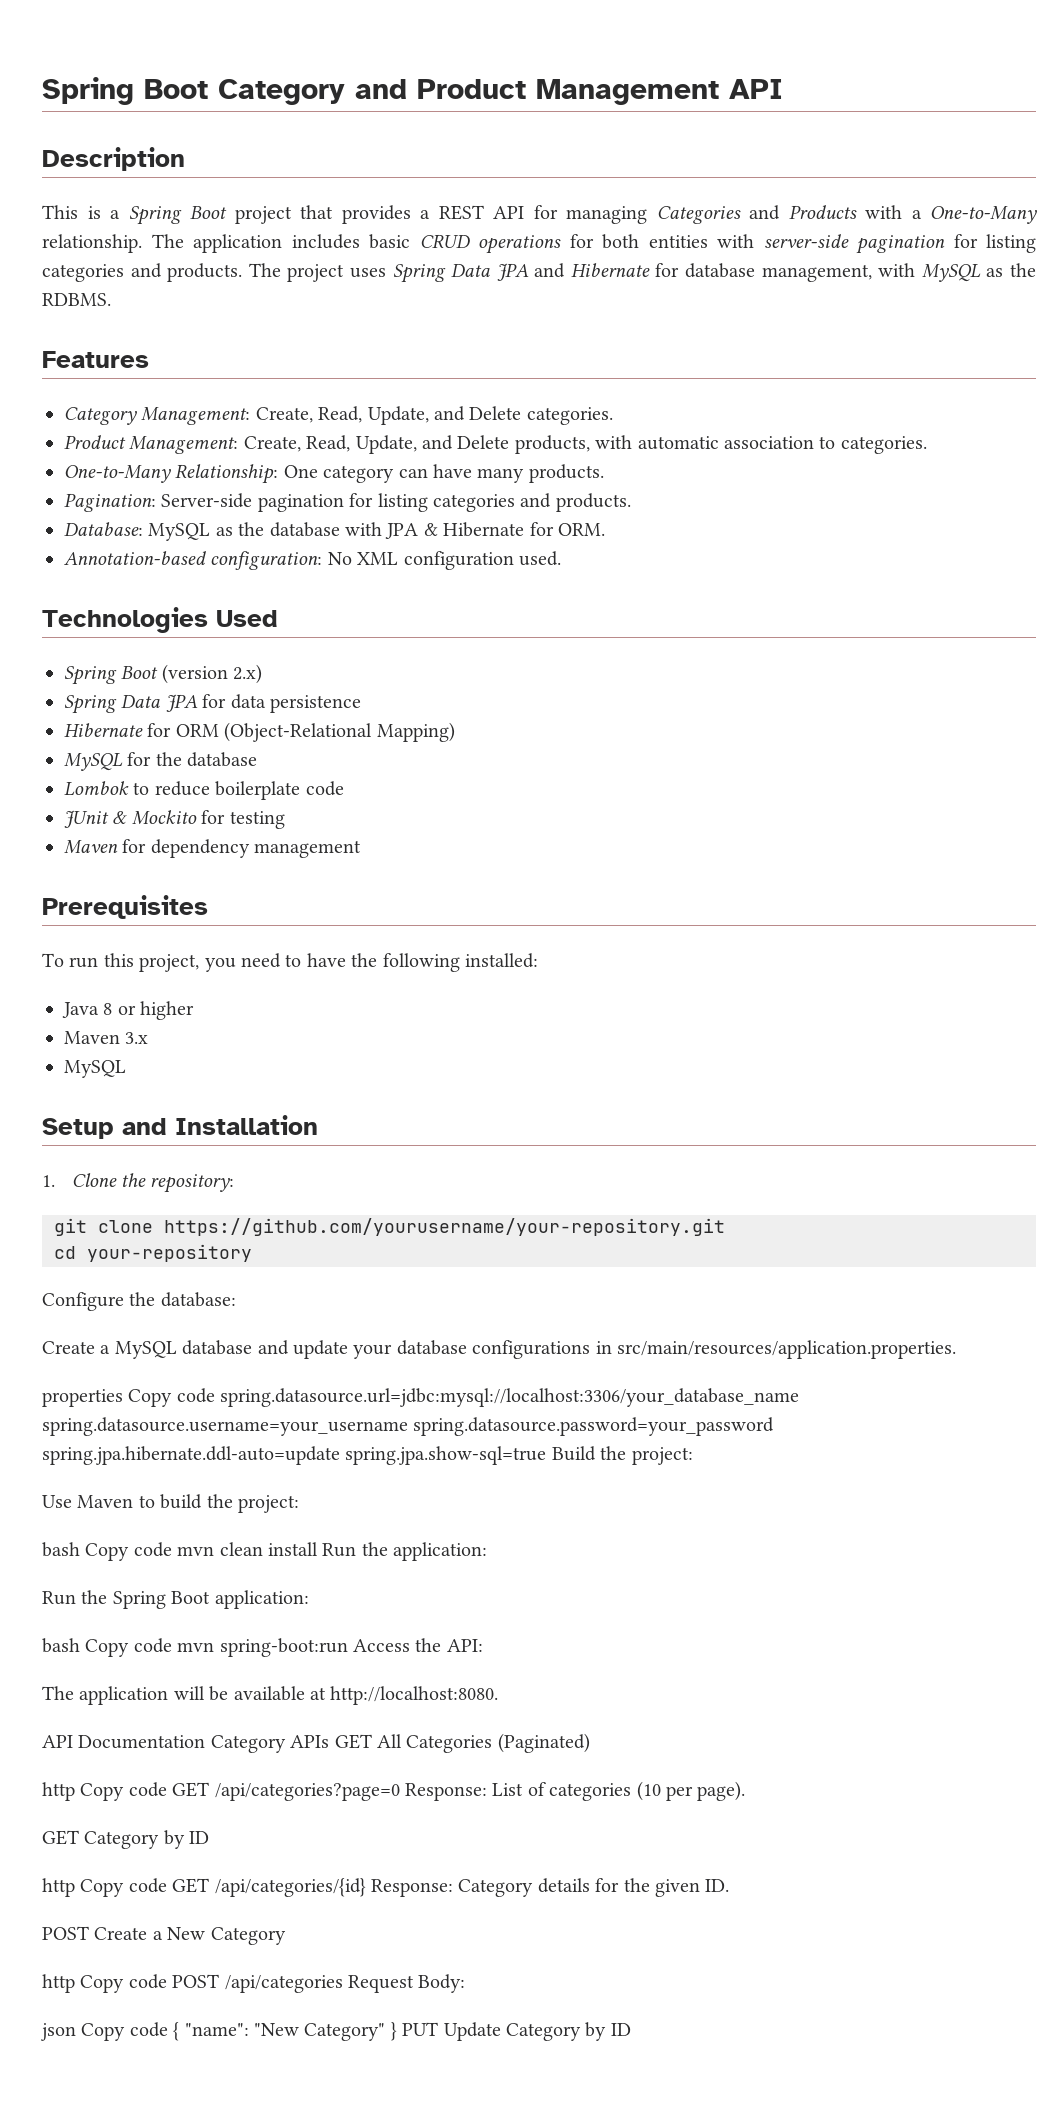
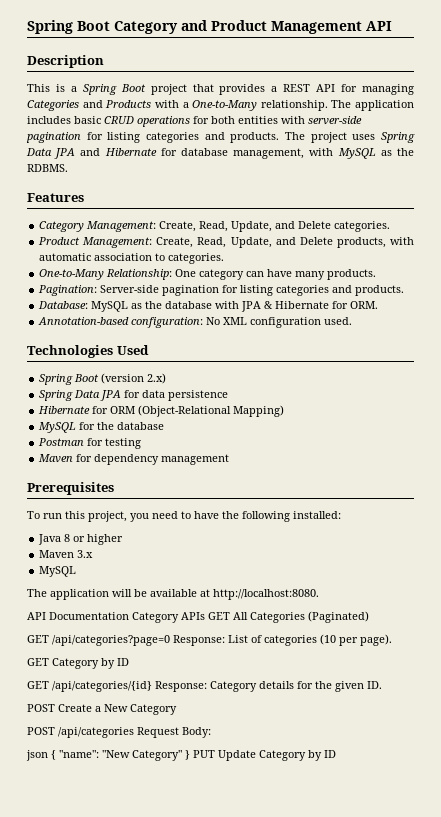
[64,781,344,800] [64,810,197,828] Lombok to reduce boilerplate code // JUnit & Mockito -> [38,438,85,446] Postman
[42,1115,318,1139] [42,1173,235,1193] [54,1218,725,1236] [54,1244,252,1262] [42,1292,236,1311] [42,1340,956,1359] [42,1388,800,1407] [42,1417,775,1436] [42,1446,693,1465] [42,1494,299,1513] [42,1542,488,1561] [42,1590,309,1609] [42,1638,483,1657] // Setup and Installation // 1. Clone the repository: // git clone https://github.com/yourusername/your-repository.git // cd your-repository // Configure the database: // Create a MySQL database and update your database configurations in src/main/resources/application.properties. // properties Copy code spring.datasource.url=jdbc:mysql://localhost:3306/your_database_name spring.datasource.username=your_username spring.datasource.password=your_password spring.jpa.hibernate.ddl-auto=update spring.jpa.show-sql=true Build the project: // Use Maven to build the project: // bash Copy code mvn clean install Run the application: // Run the Spring Boot application: // bash Copy code mvn spring-boot:run Access the API: -> (77, 571) none
[42,1782,167,1801] http Copy code -> (369, 617) none
[42,1878,167,1897] http Copy code -> (129, 662) none
[42,1974,167,1993] http Copy code -> (177, 709) none
[81,2022,168,2041] Copy code -> (48, 755) none

